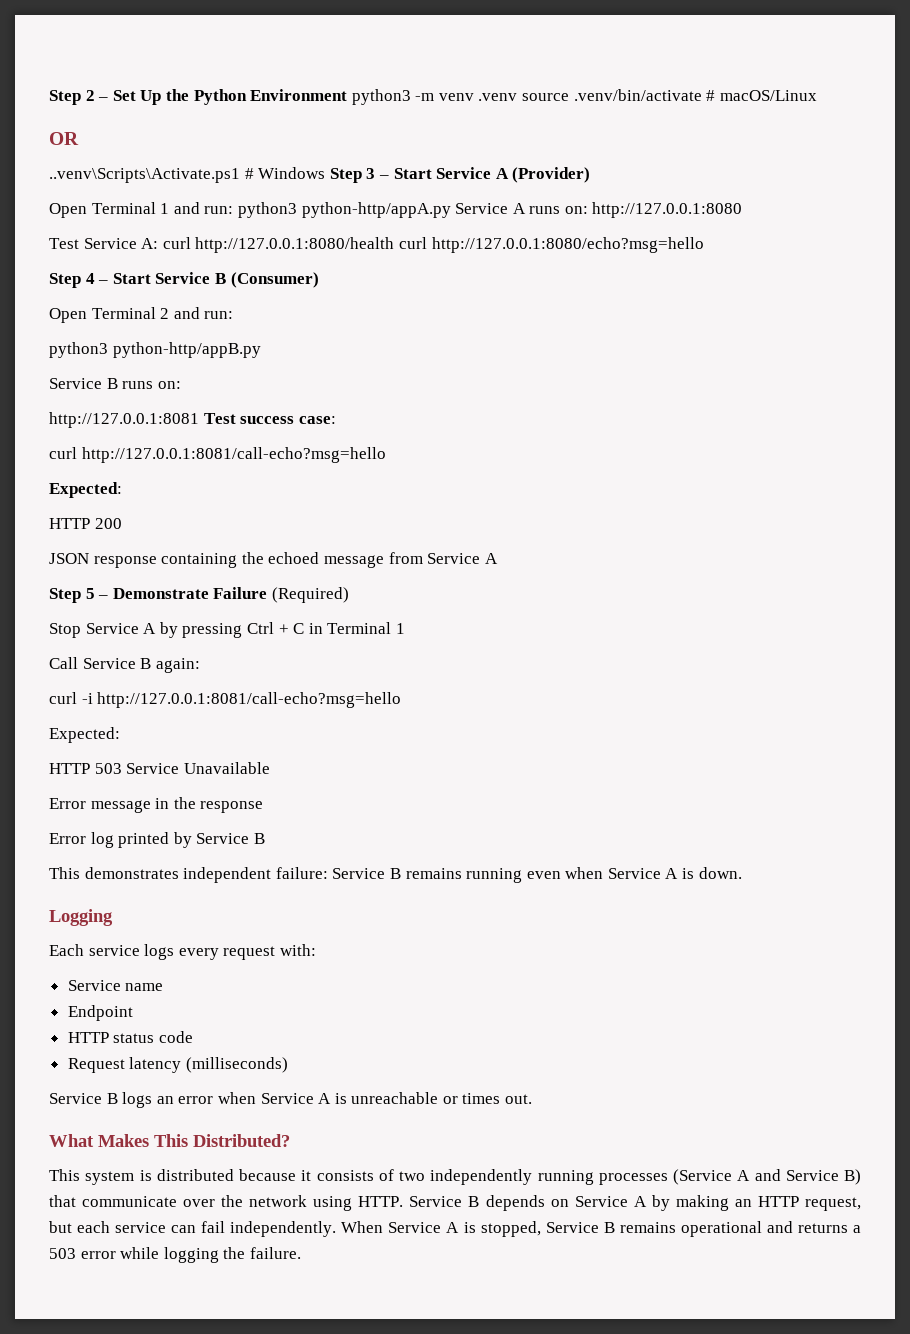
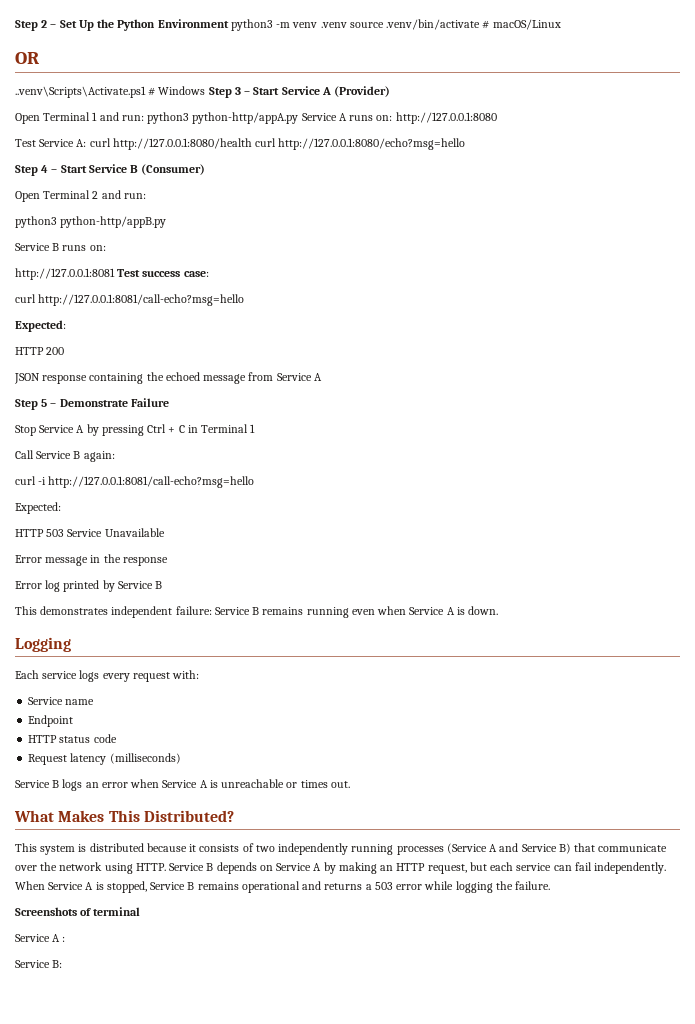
[271,587,349,603] (Required) -> (169, 402) none
(301, 1253) none -> [15,907,141,916] [15,934,66,942] [15,960,63,968] // Screenshots of terminal // Service A : // Service B:

